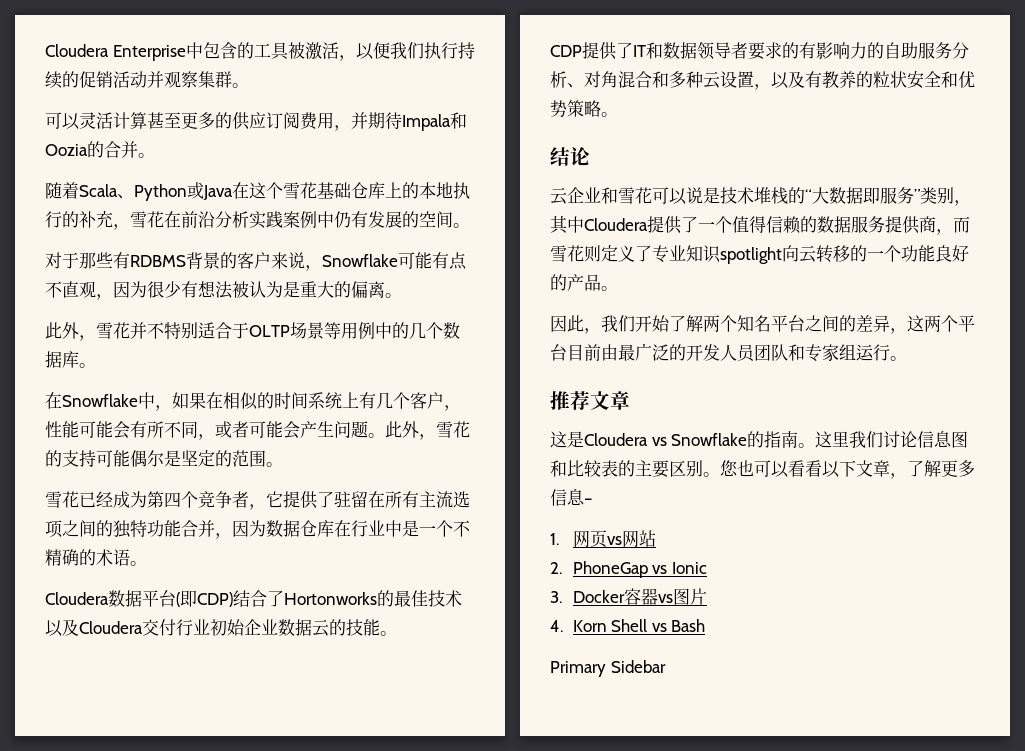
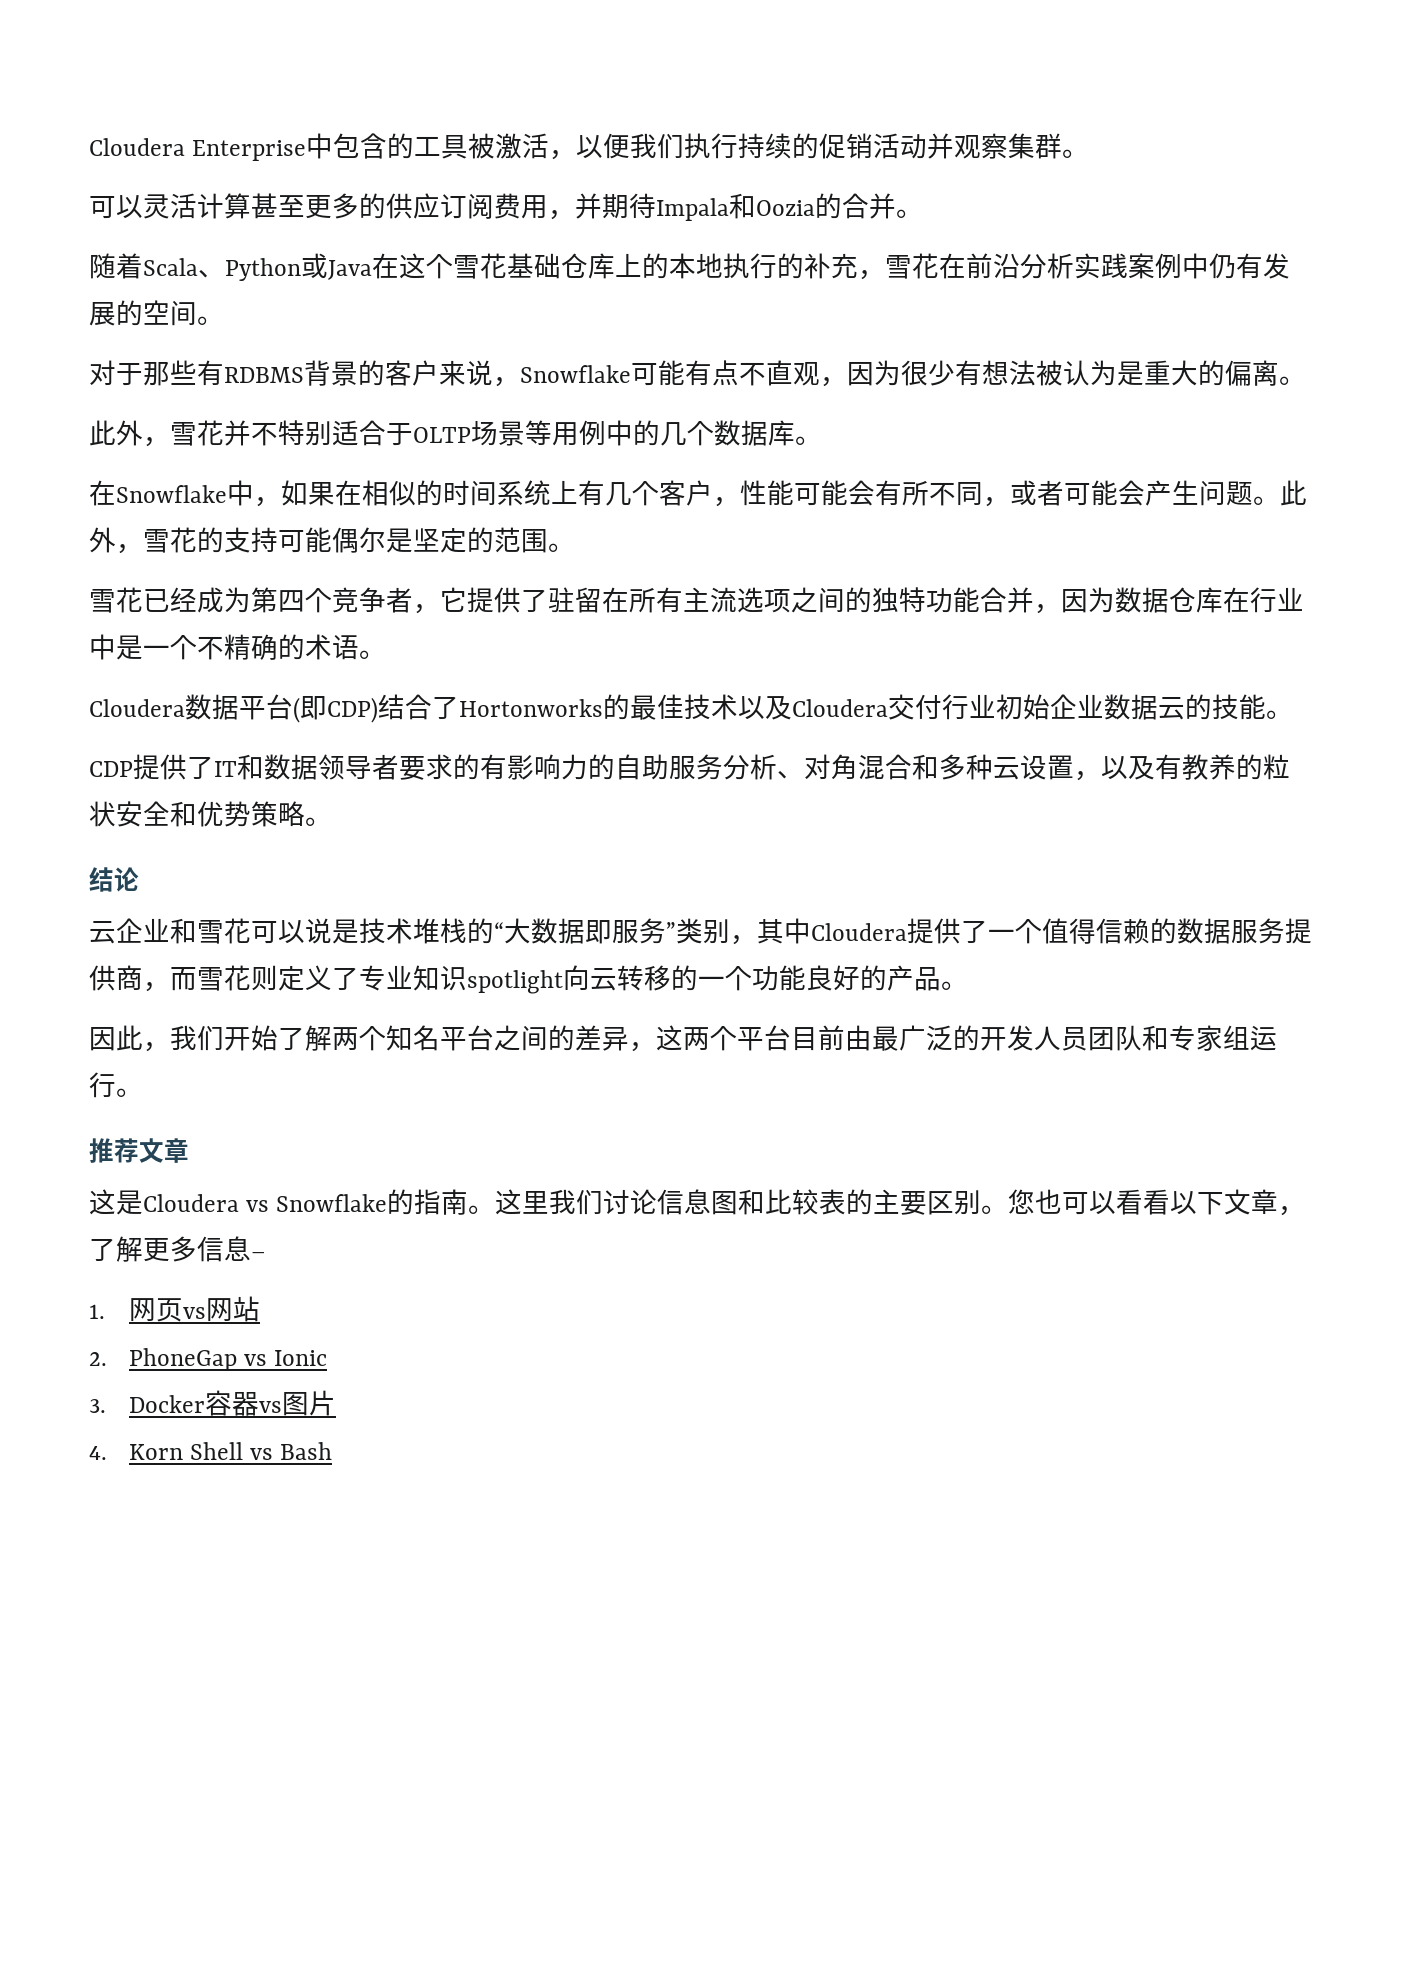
[550,660,666,677] // Primary Sidebar -> (333, 1451) none

